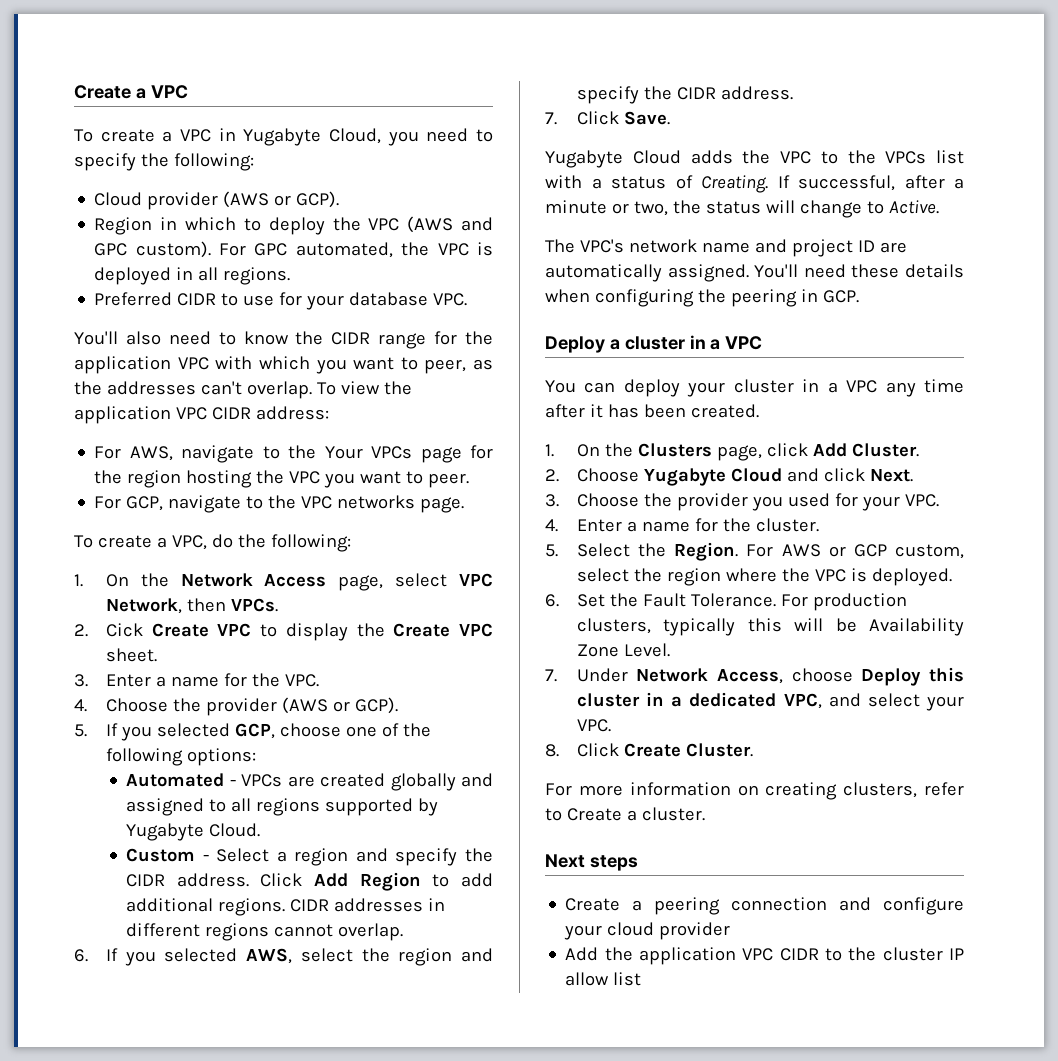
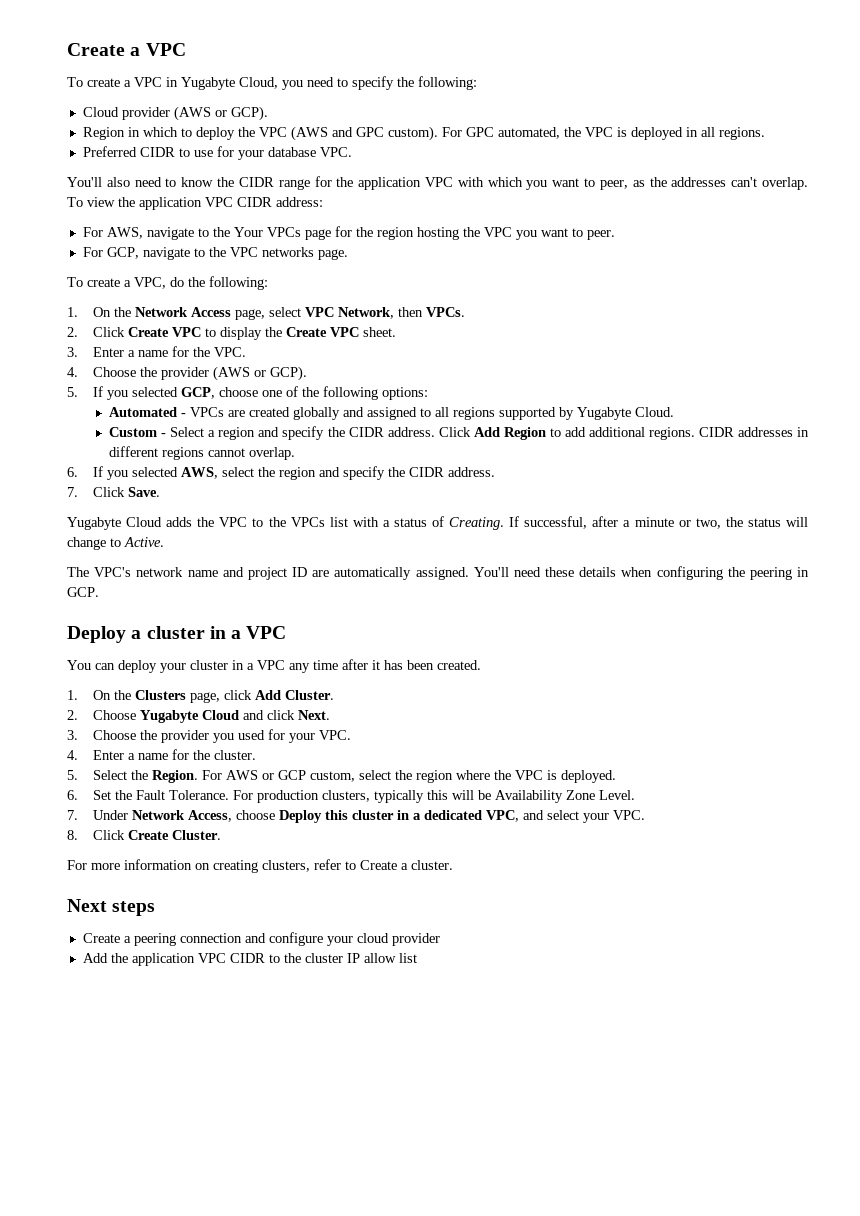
[105,623,143,637] Cick -> [93,327,126,337] Click

